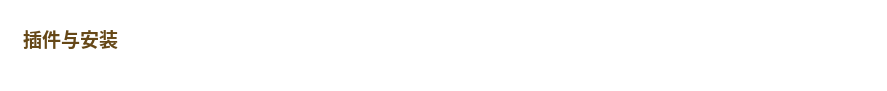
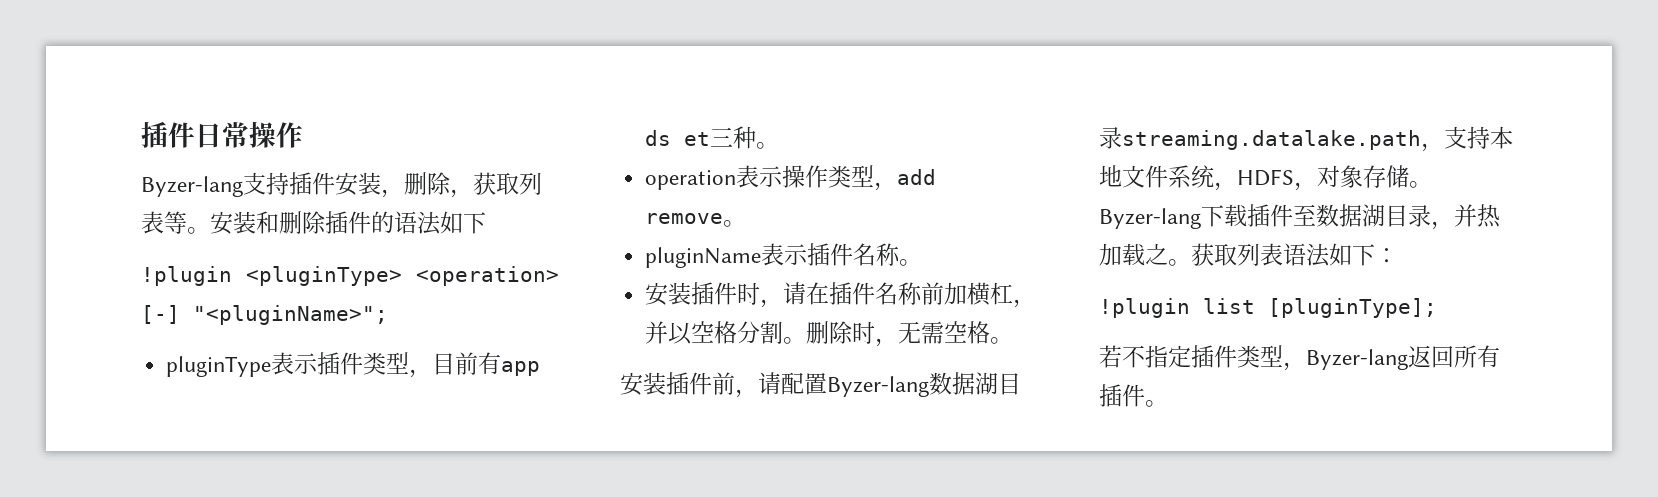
[23,30,118,50] 插件与安装 -> [141,121,303,148] [141,172,542,198] [141,211,486,235] [141,266,559,286] [141,305,388,325] [166,352,541,378] [645,126,780,149] [645,165,937,191] [645,213,747,227] [645,243,923,268] [645,282,1037,308] [645,321,1014,347] [620,372,1021,398] [1099,126,1513,152] [1099,165,1432,191] [1099,204,1501,230] [1099,243,1398,267] [1099,298,1437,318] [1099,345,1500,371] [1099,384,1168,407] 插件日常操作 // Byzer-lang支持插件安装，删除，获取列表等。安装和删除插件的语法如下 // !plugin <pluginType> <operation> [-] "<pluginName>"; // pluginType表示插件类型，目前有app ds et三种。 // operation表示操作类型，add remove。 // pluginName表示插件名称。 // 安装插件时，请在插件名称前加横杠，并以空格分割。删除时，无需空格。 // 安装插件前，请配置Byzer-lang数据湖目录streaming.datalake.path，支持本地文件系统，HDFS，对象存储。Byzer-lang下载插件至数据湖目录，并热加载之。获取列表语法如下： // !plugin list [pluginType]; // 若不指定插件类型，Byzer-lang返回所有插件。

